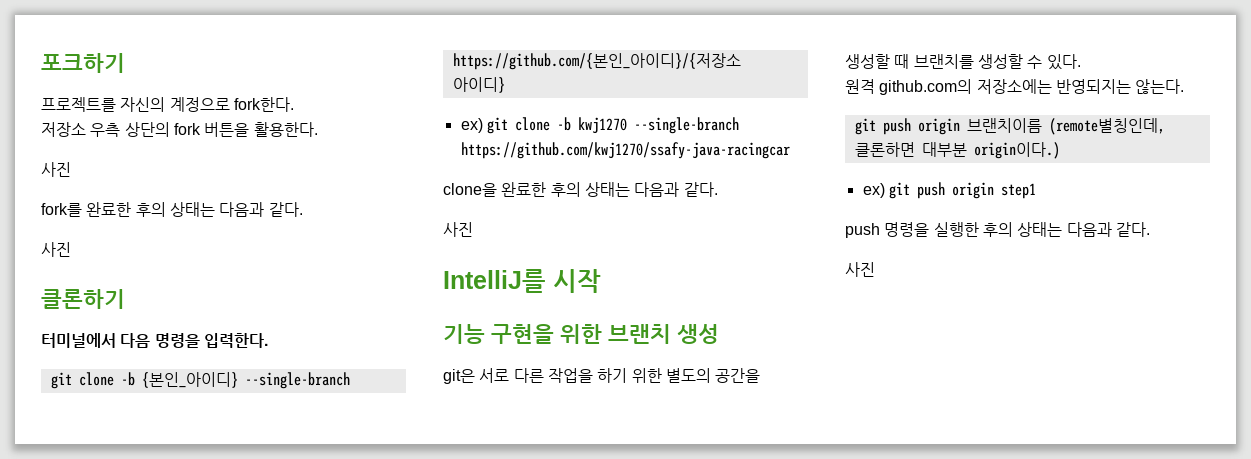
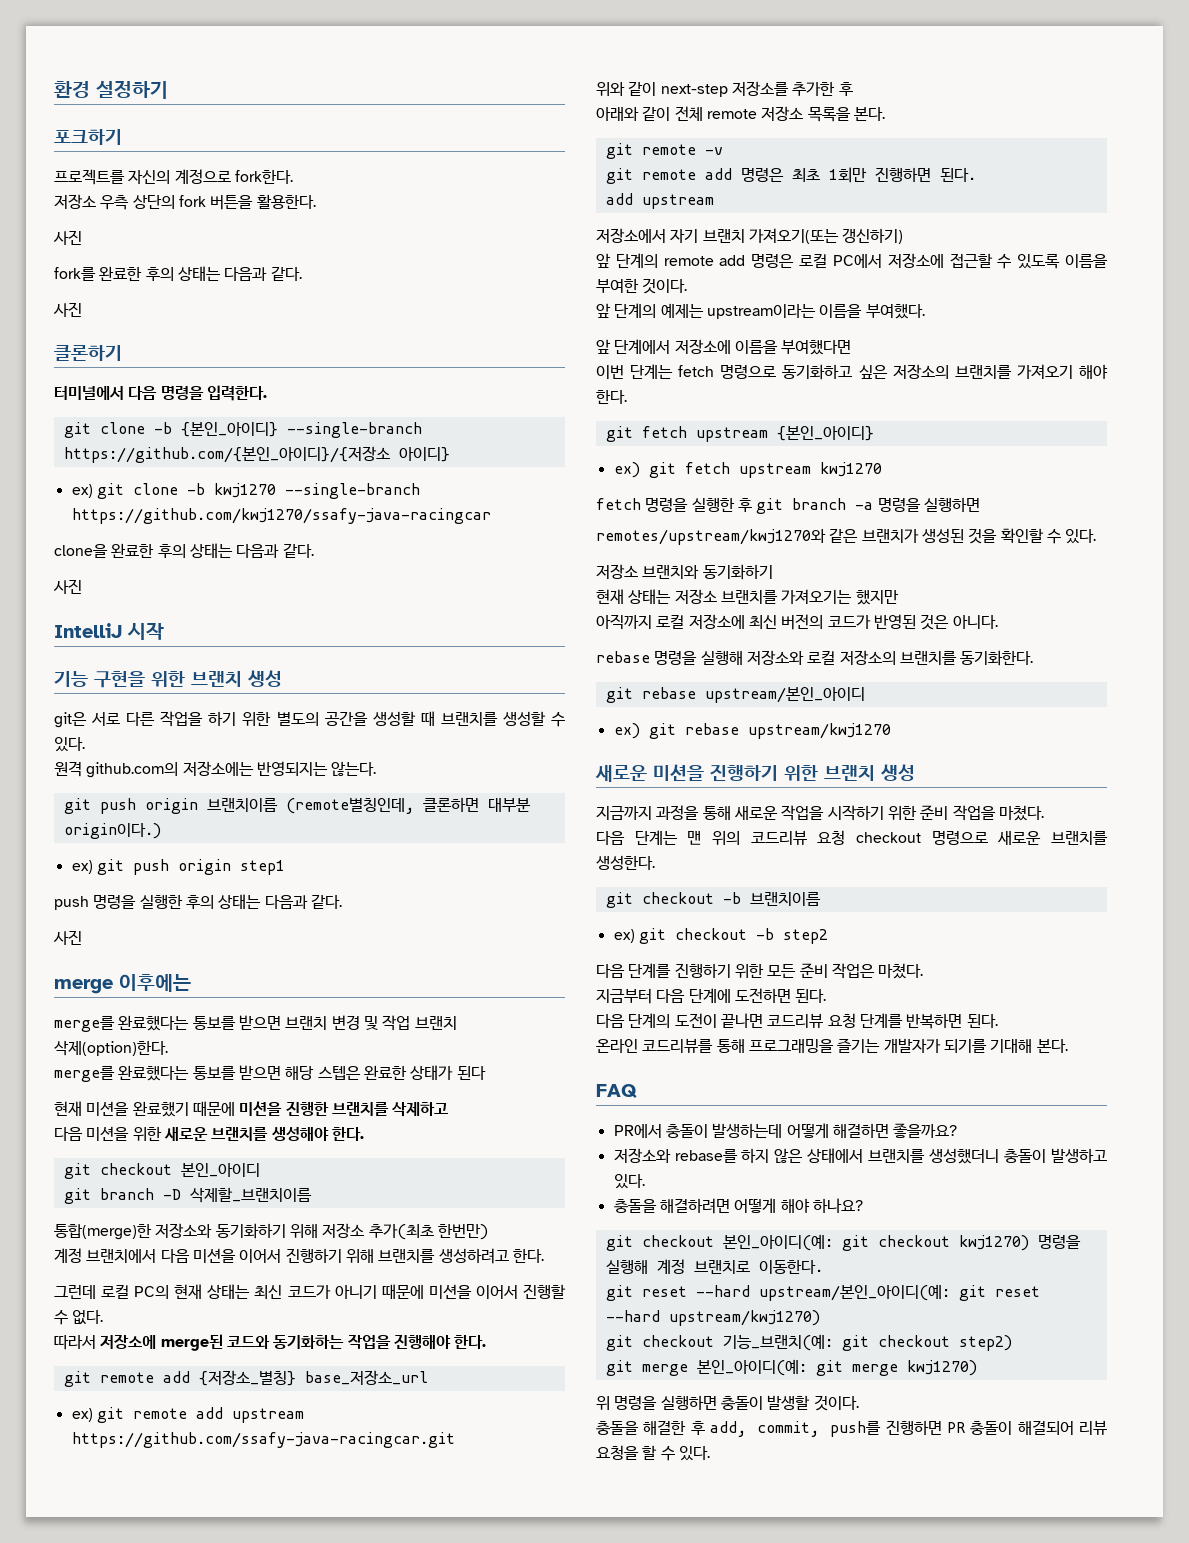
(41, 63) none -> [54,80,168,99] 환경 설정하기 //
[443,269,546,293] IntelliJ를 -> [54,623,122,638] IntelliJ
(875, 269) none -> [54,974,191,994] [54,1015,457,1032] [54,1040,168,1056] [54,1065,486,1082] [54,1101,449,1117] [54,1126,364,1141] [63,1163,260,1179] [63,1187,312,1204] [54,1223,488,1240] [54,1248,544,1264] [54,1284,566,1299] [54,1310,104,1325] [54,1334,487,1351] [63,1370,428,1387] [71,1407,304,1423] [71,1432,455,1448] [596,81,853,97] [596,106,885,122] [605,143,723,159] [605,167,976,184] [605,193,714,209] [596,228,904,244] [596,253,1108,269] [596,278,688,294] [596,303,925,319] [596,339,852,355] [596,364,1108,380] [596,389,627,404] [605,426,874,442] [613,462,882,478] [596,497,980,514] [596,528,1097,545] [596,564,773,580] [596,589,899,605] [596,614,998,630] [596,650,1034,666] [605,687,865,703] [613,723,891,739] [595,764,915,782] [596,805,1044,821] [596,830,1108,845] [596,855,655,870] [605,892,821,908] [613,928,828,944] [596,963,924,979] [596,988,827,1004] [596,1013,998,1029] [596,1038,1068,1053] [596,1084,637,1098] [613,1123,958,1138] [613,1148,1107,1164] [613,1174,645,1189] [613,1198,863,1214] [605,1234,1081,1251] [605,1259,823,1274] [605,1284,1040,1301] [605,1310,820,1326] [605,1334,1012,1351] [605,1359,977,1376] [596,1395,859,1411] [596,1420,1107,1437] [596,1445,710,1461] // merge 이후에는 // merge를 완료했다는 통보를 받으면 브랜치 변경 및 작업 브랜치 삭제(option)한다. // merge를 완료했다는 통보를 받으면 해당 스텝은 완료한 상태가 된다 // 현재 미션을 완료했기 때문에 미션을 진행한 브랜치를 삭제하고 // 다음 미션을 위한 새로운 브랜치를 생성해야 한다. // git checkout 본인_아이디 // git branch -D 삭제할_브랜치이름 // 통합(merge)한 저장소와 동기화하기 위해 저장소 추가(최초 한번만) // 계정 브랜치에서 다음 미션을 이어서 진행하기 위해 브랜치를 생성하려고 한다. // 그런데 로컬 PC의 현재 상태는 최신 코드가 아니기 때문에 미션을 이어서 진행할 수 없다. // 따라서 저장소에 merge된 코드와 동기화하는 작업을 진행해야 한다. // git remote add {저장소_별칭} base_저장소_url // ex) git remote add upstream https://github.com/ssafy-java-racingcar.git // 위와 같이 next-step 저장소를 추가한 후 // 아래와 같이 전체 remote 저장소 목록을 본다. // git remote -v // git remote add 명령은 최초 1회만 진행하면 된다. // add upstream // 저장소에서 자기 브랜치 가져오기(또는 갱신하기) // 앞 단계의 remote add 명령은 로컬 PC에서 저장소에 접근할 수 있도록 이름을 부여한 것이다. // 앞 단계의 예제는 upstream이라는 이름을 부여했다. // 앞 단계에서 저장소에 이름을 부여했다면 // 이번 단계는 fetch 명령으로 동기화하고 싶은 저장소의 브랜치를 가져오기 해야 한다. // git fetch upstream {본인_아이디} // ex) git fetch upstream kwj1270 // fetch 명령을 실행한 후 git branch -a 명령을 실행하면 // remotes/upstream/kwj1270와 같은 브랜치가 생성된 것을 확인할 수 있다. // 저장소 브랜치와 동기화하기 // 현재 상태는 저장소 브랜치를 가져오기는 했지만 // 아직까지 로컬 저장소에 최신 버전의 코드가 반영된 것은 아니다. // rebase 명령을 실행해 저장소와 로컬 저장소의 브랜치를 동기화한다. // git rebase upstream/본인_아이디 // ex) git rebase upstream/kwj1270 // 새로운 미션을 진행하기 위한 브랜치 생성 // 지금까지 과정을 통해 새로운 작업을 시작하기 위한 준비 작업을 마쳤다. // 다음 단계는 맨 위의 코드리뷰 요청 checkout 명령으로 새로운 브랜치를 생성한다. // git checkout -b 브랜치이름 // ex) git checkout -b step2 // 다음 단계를 진행하기 위한 모든 준비 작업은 마쳤다. // 지금부터 다음 단계에 도전하면 된다. // 다음 단계의 도전이 끝나면 코드리뷰 요청 단계를 반복하면 된다. // 온라인 코드리뷰를 통해 프로그래밍을 즐기는 개발자가 되기를 기대해 본다. // FAQ // PR에서 충돌이 발생하는데 어떻게 해결하면 좋을까요? // 저장소와 rebase를 하지 않은 상태에서 브랜치를 생성했더니 충돌이 발생하고 있다. // 충돌을 해결하려면 어떻게 해야 하나요? // git checkout 본인_아이디(예: git checkout kwj1270) 명령을 실행해 계정 브랜치로 이동한다. // git reset --hard upstream/본인_아이디(예: git reset --hard upstream/kwj1270) // git checkout 기능_브랜치(예: git checkout step2) // git merge 본인_아이디(예: git merge kwj1270) // 위 명령을 실행하면 충돌이 발생할 것이다. // 충돌을 해결한 후 add, commit, push를 진행하면 PR 충돌이 해결되어 리뷰 요청을 할 수 있다.

